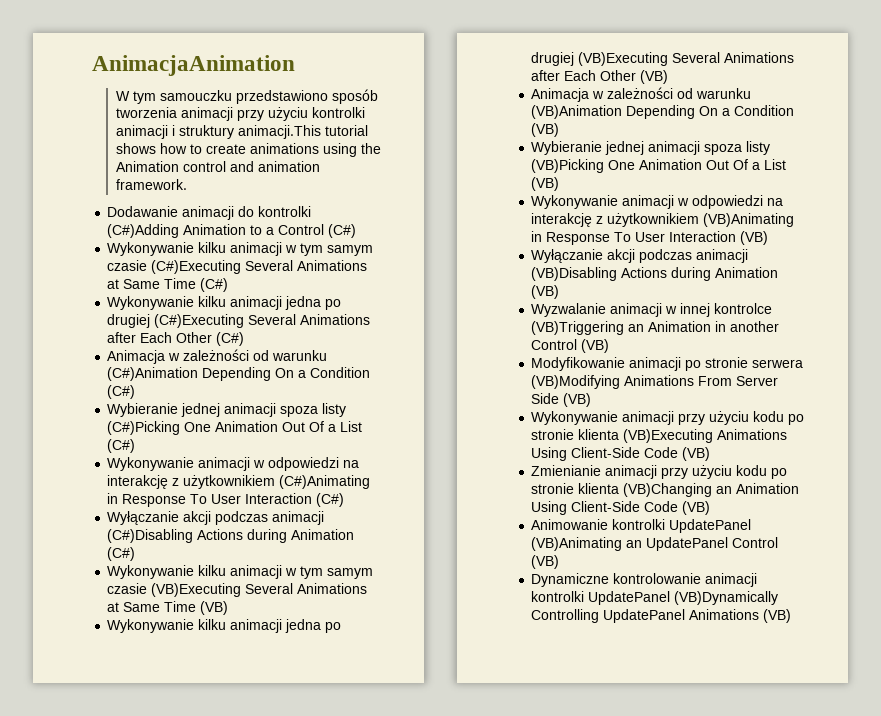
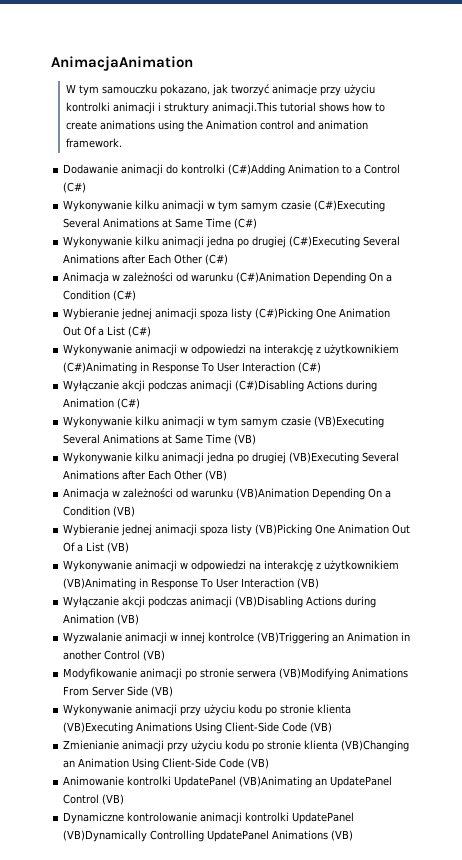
[236,89,379,104] [116,107,234,121] przedstawiono sposób tworzenia animacji -> [160,84,318,96] pokazano, jak tworzyć animacje

